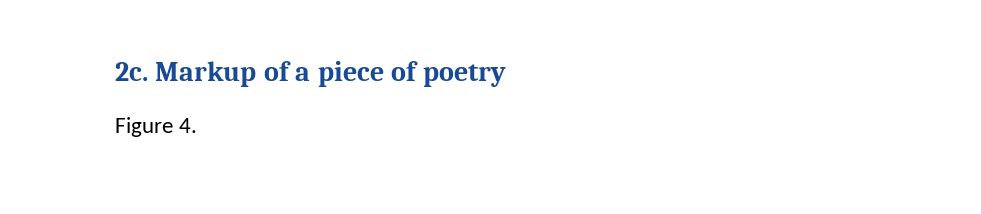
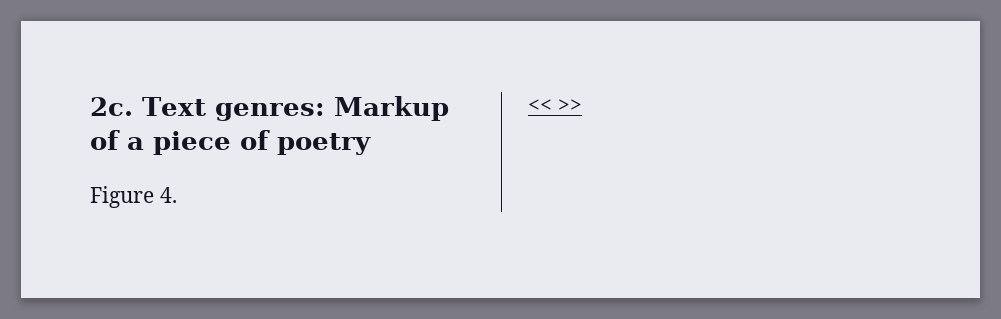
(148, 71) none -> [142,97,325,121] Text genres:
(198, 125) none -> [528,99,582,112] // << >>

